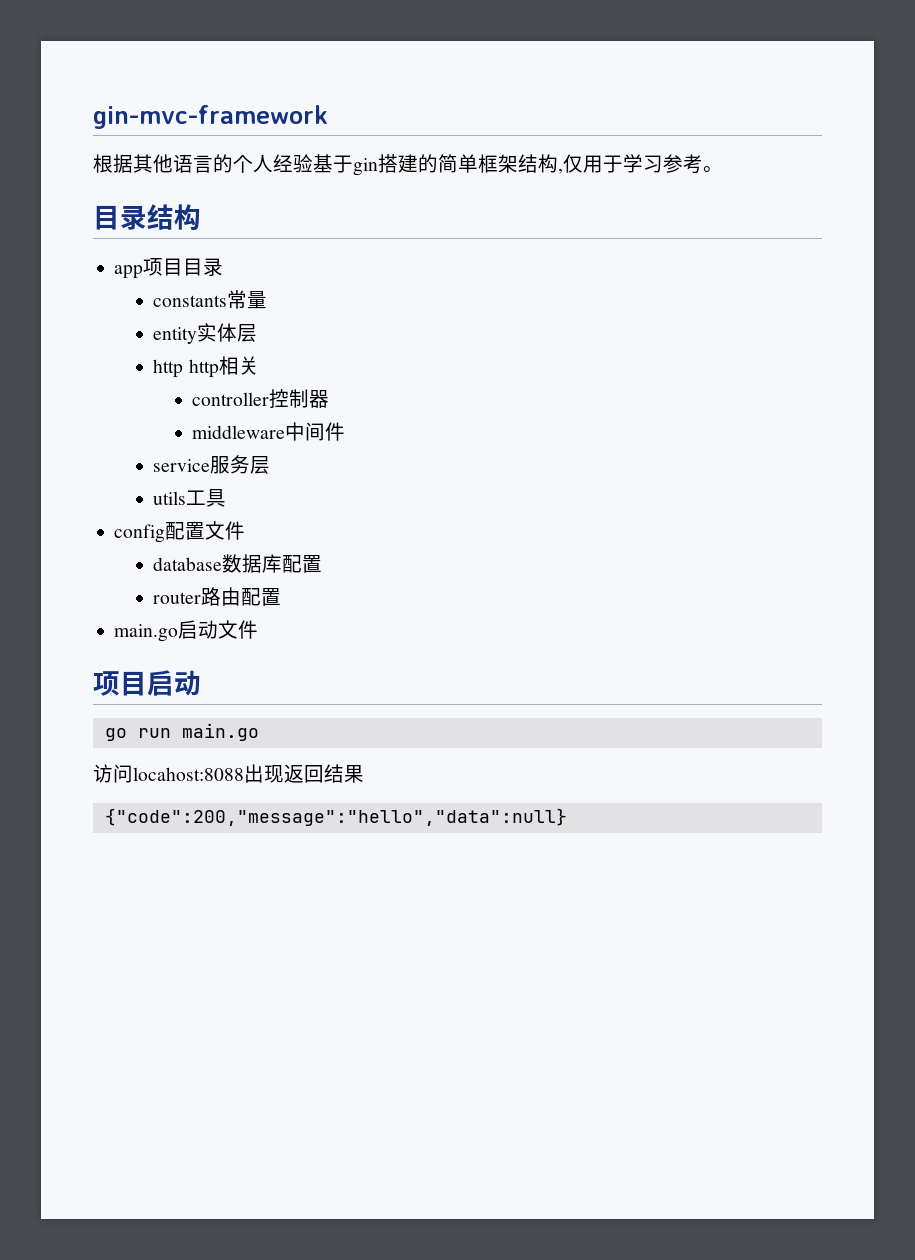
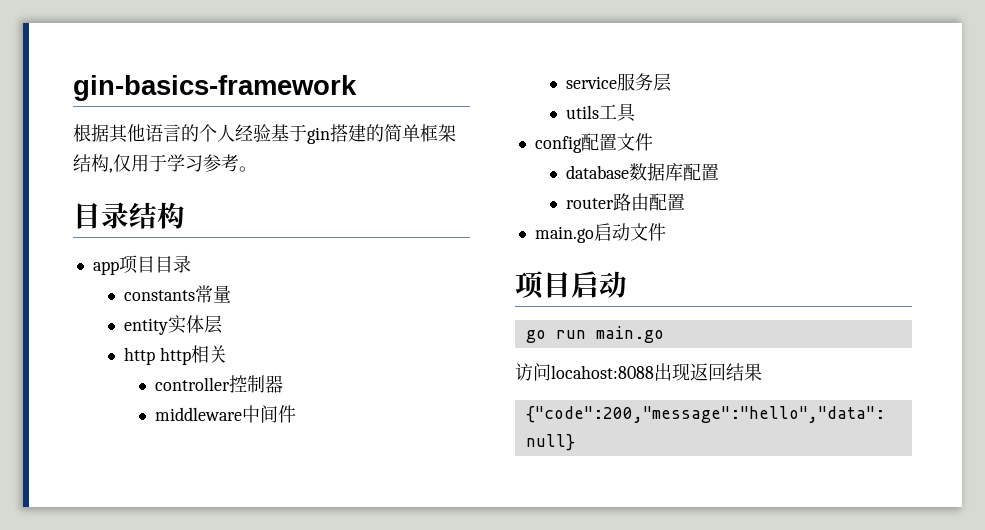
[93,105,328,129] gin-mvc-framework -> [73,75,357,101] gin-basics-framework

